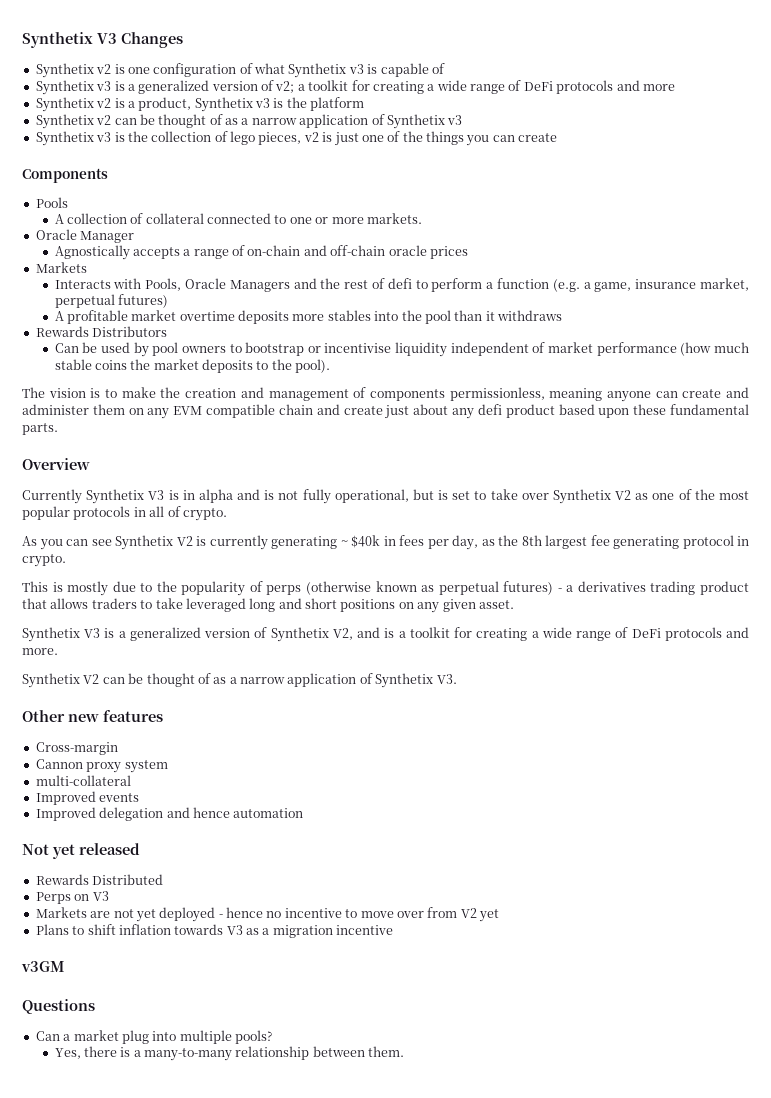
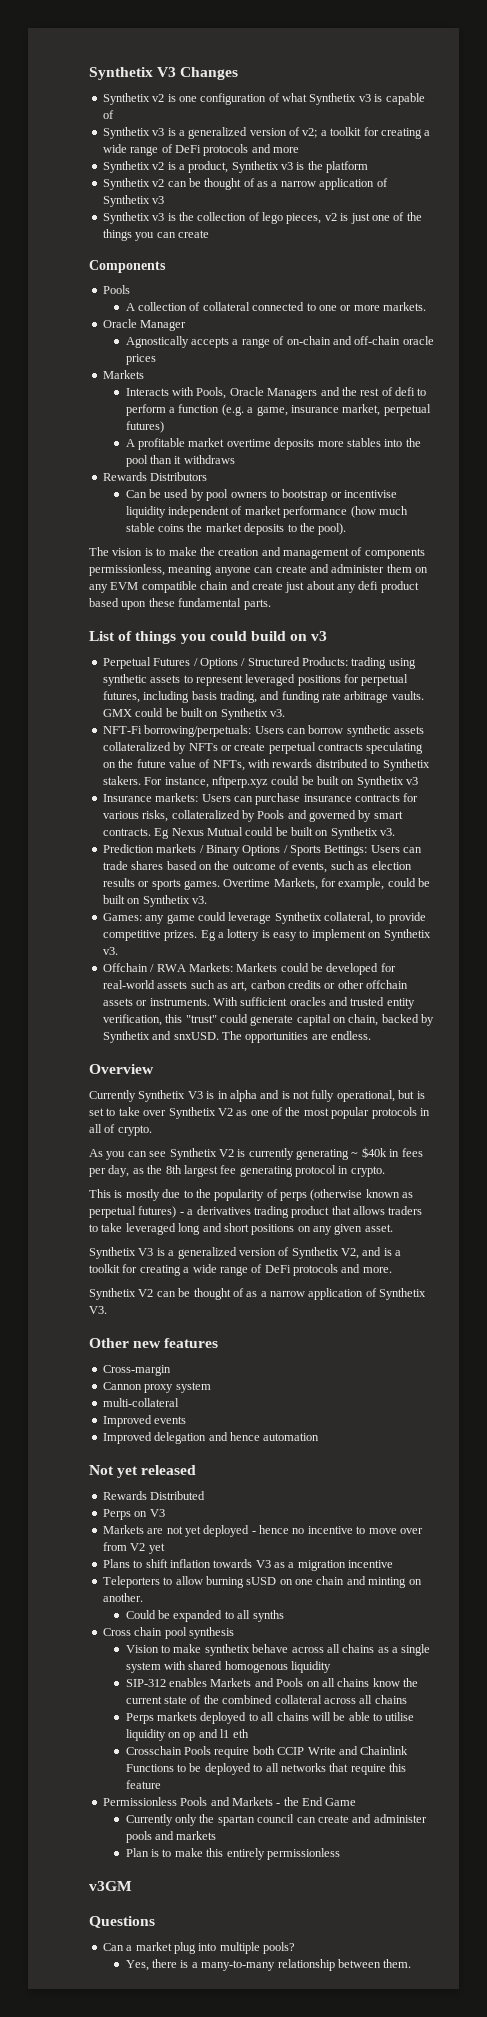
(58, 429) none -> [89,631,328,644] [102,657,416,669] [102,674,409,686] [102,691,424,703] [102,708,285,720] [102,725,424,737] [102,742,424,754] [102,759,430,771] [102,776,419,788] [102,793,419,805] [102,810,403,822] [102,827,396,839] [102,844,423,856] [102,861,412,873] [102,878,431,890] [102,895,207,907] [102,912,426,924] [102,929,431,941] [102,947,118,955] [102,963,396,975] [102,980,409,992] [102,997,415,1009] [102,1014,435,1026] [102,1031,371,1043] // List of things you could build on v3 // Perpetual Futures / Options / Structured Products: trading using synthetic assets to represent leveraged positions for perpetual futures, including basis trading, and funding rate arbitrage vaults. GMX could be built on Synthetix v3. // NFT-Fi borrowing/perpetuals: Users can borrow synthetic assets collateralized by NFTs or create perpetual contracts speculating on the future value of NFTs, with rewards distributed to Synthetix stakers. For instance, nftperp.xyz could be built on Synthetix v3 // Insurance markets: Users can purchase insurance contracts for various risks, collateralized by Pools and governed by smart contracts. Eg Nexus Mutual could be built on Synthetix v3. // Prediction markets / Binary Options / Sports Bettings: Users can trade shares based on the outcome of events, such as election results or sports games. Overtime Markets, for example, could be built on Synthetix v3. // Games: any game could leverage Synthetix collateral, to provide competitive prizes. Eg a lottery is easy to implement on Synthetix v3. // Offchain / RWA Markets: Markets could be developed for real-world assets such as art, carbon credits or other offchain assets or instruments. With sufficient oracles and trusted entity verification, this "trust" could generate capital on chain, backed by Synthetix and snxUSD. The opportunities are endless.
(394, 930) none -> [102,1576,422,1588] [102,1593,143,1602] [125,1610,284,1622] [102,1627,234,1639] [125,1644,431,1656] [125,1661,332,1673] [125,1678,419,1687] [125,1695,407,1704] [125,1712,415,1724] [125,1729,249,1741] [125,1746,409,1758] [125,1763,407,1775] [125,1780,161,1789] [102,1797,357,1806] [125,1814,427,1826] [125,1831,217,1843] [125,1848,340,1860] // Teleporters to allow burning sUSD on one chain and minting on another. // Could be expanded to all synths // Cross chain pool synthesis // Vision to make synthetix behave across all chains as a single system with shared homogenous liquidity // SIP-312 enables Markets and Pools on all chains know the current state of the combined collateral across all chains // Perps markets deployed to all chains will be able to utilise liquidity on op and l1 eth // Crosschain Pools require both CCIP Write and Chainlink Functions to be deployed to all networks that require this feature // Permissionless Pools and Markets - the End Game // Currently only the spartan council can create and administer pools and markets // Plan is to make this entirely permissionless

